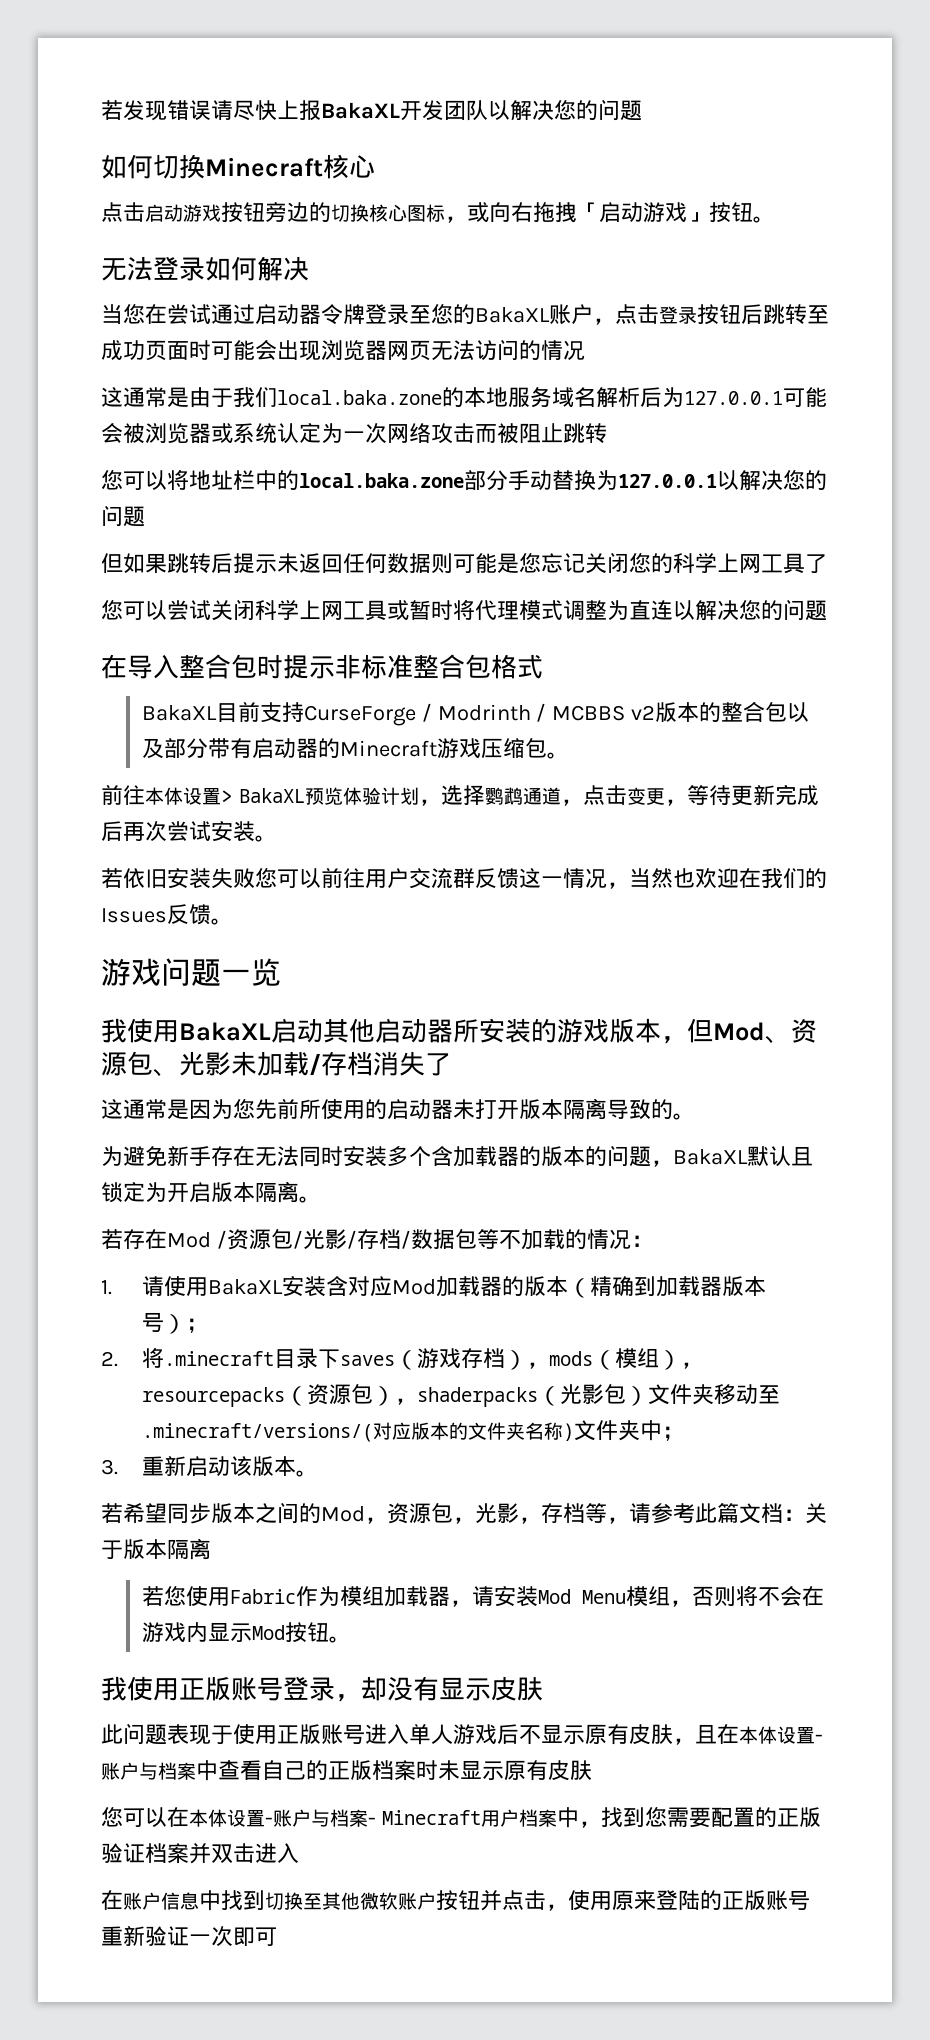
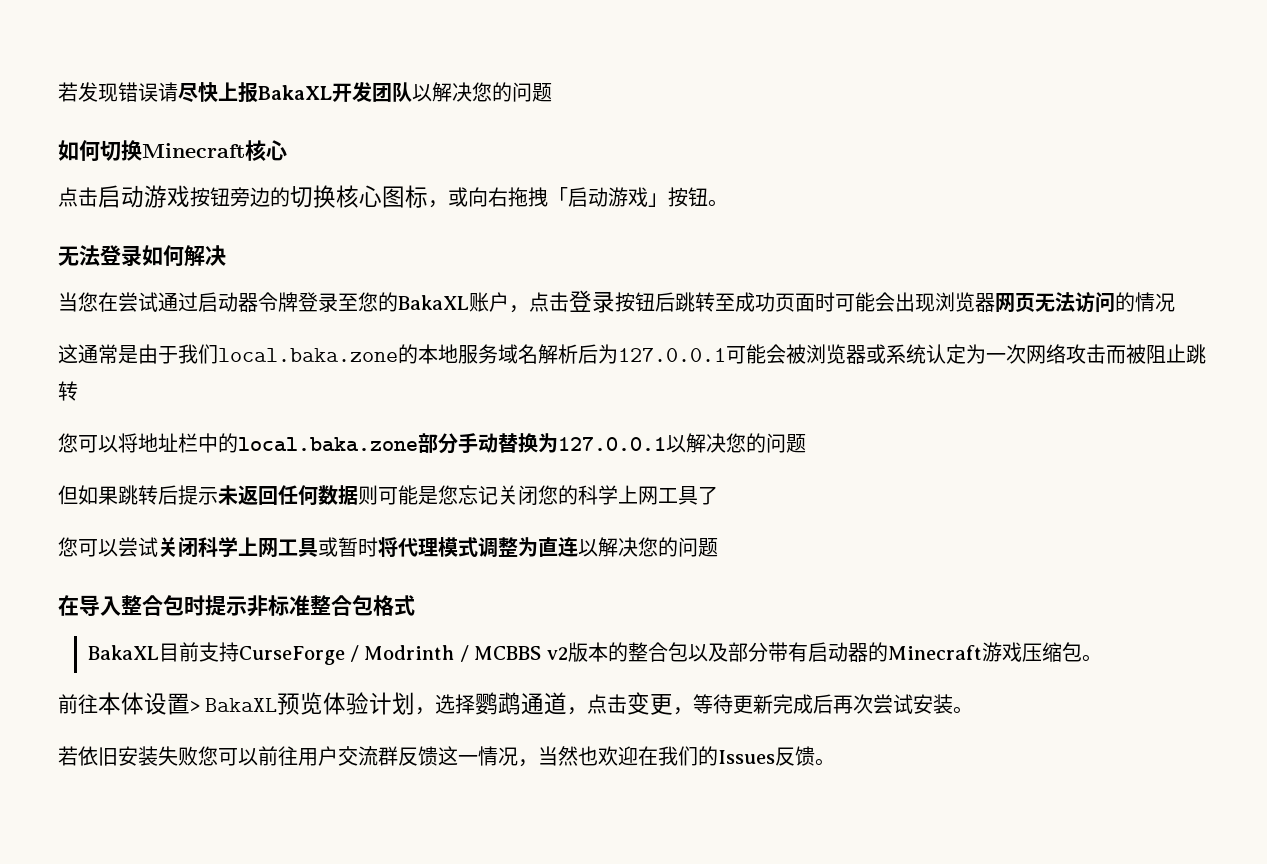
[101,958,281,986] [101,1018,817,1044] [101,1051,451,1077] [101,1098,695,1120] [101,1145,813,1167] [101,1181,321,1203] [101,1229,653,1250] [101,1276,766,1298] [141,1312,208,1334] [101,1347,703,1370] [141,1384,780,1407] [141,1420,684,1442] [101,1456,318,1477] [101,1502,827,1524] [101,1538,211,1560] [141,1585,824,1607] [141,1622,351,1643] [101,1676,543,1702] [101,1723,823,1745] [101,1760,592,1781] [101,1806,821,1828] [101,1843,299,1864] [101,1890,810,1911] [101,1926,277,1946] // 游戏问题一览 // 我使用BakaXL启动其他启动器所安装的游戏版本，但Mod、资源包、光影未加载/存档消失了 // 这通常是因为您先前所使用的启动器未打开版本隔离导致的。 // 为避免新手存在无法同时安装多个含加载器的版本的问题，BakaXL默认且锁定为开启版本隔离。 // 若存在Mod /资源包/光影/存档/数据包等不加载的情况： // 1.请使用BakaXL安装含对应Mod加载器的版本（精确到加载器版本号）； // 2.将.minecraft目录下saves（游戏存档），mods（模组），resourcepacks（资源包），shaderpacks（光影包）文件夹移动至.minecraft/versions/(对应版本的文件夹名称)文件夹中； // 3.重新启动该版本。 // 若希望同步版本之间的Mod，资源包，光影，存档等，请参考此篇文档：关于版本隔离 // 若您使用Fabric作为模组加载器，请安装Mod Menu模组，否则将不会在游戏内显示Mod按钮。 // 我使用正版账号登录，却没有显示皮肤 // 此问题表现于使用正版账号进入单人游戏后不显示原有皮肤，且在本体设置-账户与档案中查看自己的正版档案时未显示原有皮肤 // 您可以在本体设置-账户与档案- Minecraft用户档案中，找到您需要配置的正版验证档案并双击进入 // 在账户信息中找到切换至其他微软账户按钮并点击，使用原来登陆的正版账号重新验证一次即可 -> (835, 762) none

